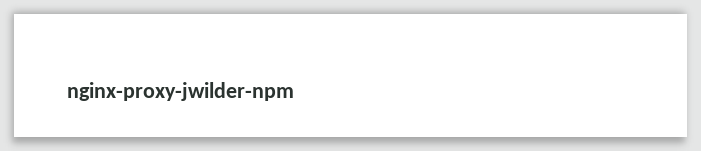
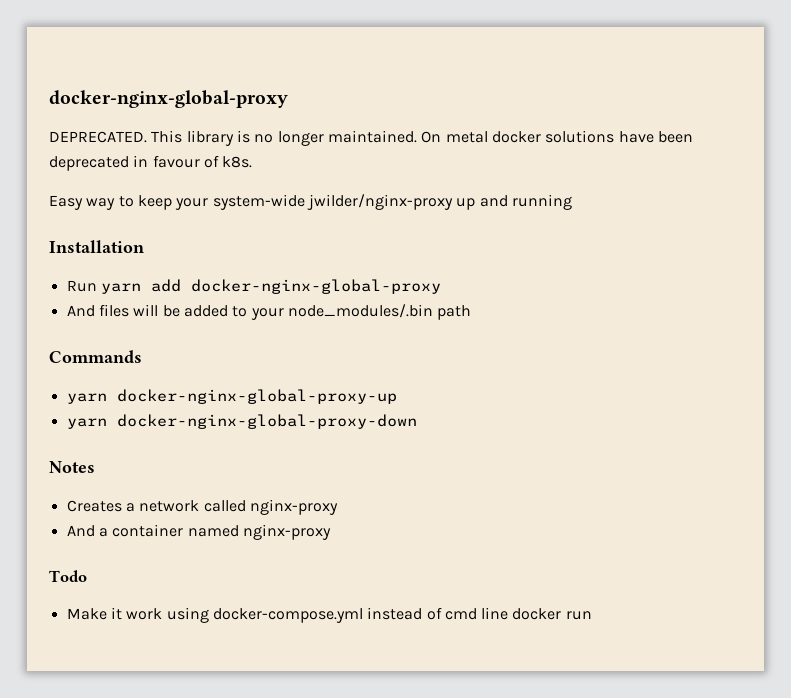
[67,82,294,101] nginx-proxy-jwilder-npm -> [49,90,288,108] [49,130,693,146] [49,155,253,171] [49,194,572,210] [49,240,144,253] [66,279,441,294] [66,304,472,320] [49,350,142,363] [66,389,397,404] [66,414,417,429] [49,461,95,473] [66,499,338,515] [66,524,331,540] [49,570,87,582] [66,607,592,623] docker-nginx-global-proxy // DEPRECATED. This library is no longer maintained. On metal docker solutions have been deprecated in favour of k8s. // Easy way to keep your system-wide jwilder/nginx-proxy up and running // Installation // Run yarn add docker-nginx-global-proxy // And files will be added to your node_modules/.bin path // Commands // yarn docker-nginx-global-proxy-up // yarn docker-nginx-global-proxy-down // Notes // Creates a network called nginx-proxy // And a container named nginx-proxy // Todo // Make it work using docker-compose.yml instead of cmd line docker run

